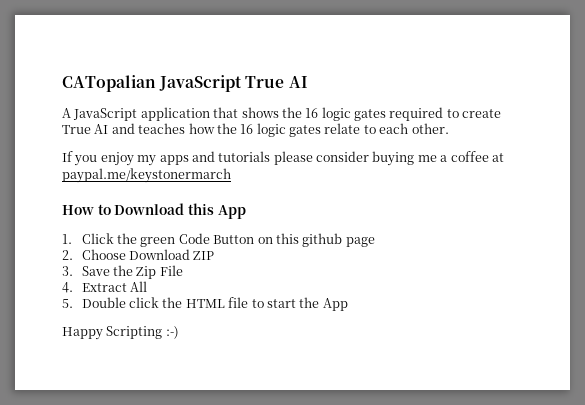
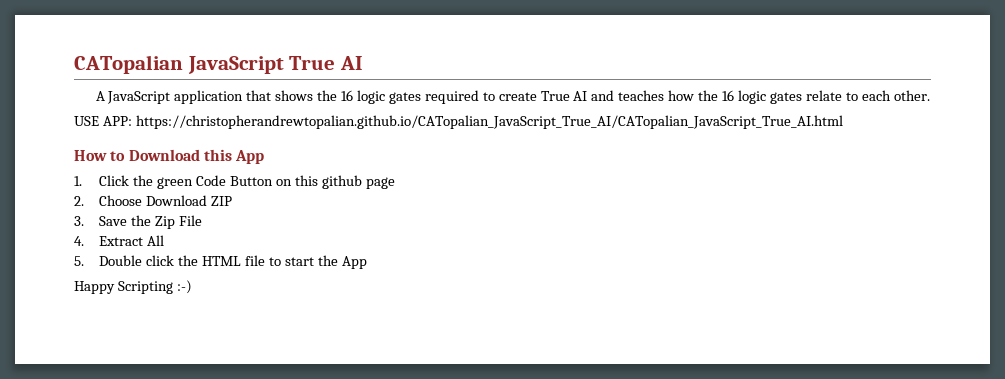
[62,151,504,166] [62,168,231,183] If you enjoy my apps and tutorials please consider buying me a coffee at paypal.me/keystonermarch -> [74,115,843,129] USE APP: https://christopherandrewtopalian.github.io/CATopalian_JavaScript_True_AI/CATopalian_JavaScript_True_AI.html

